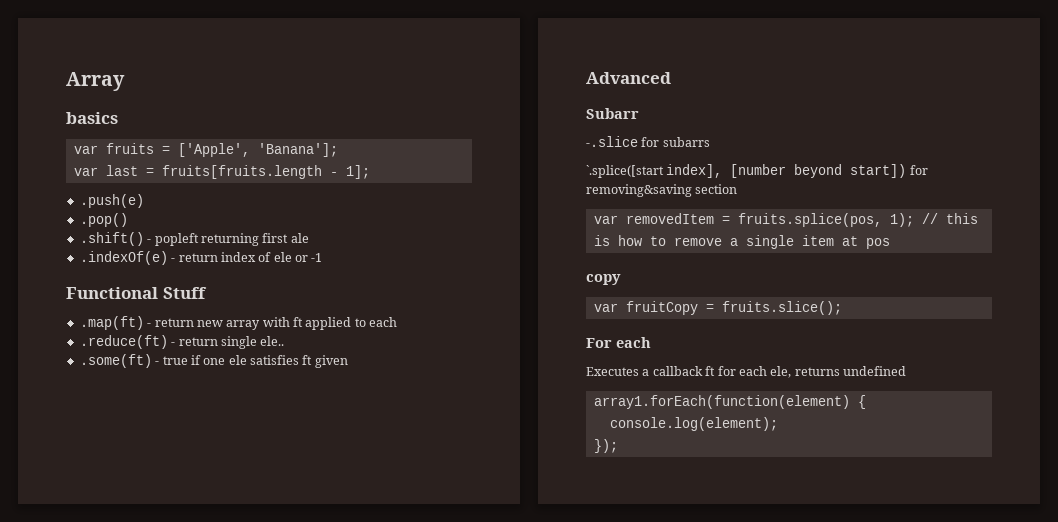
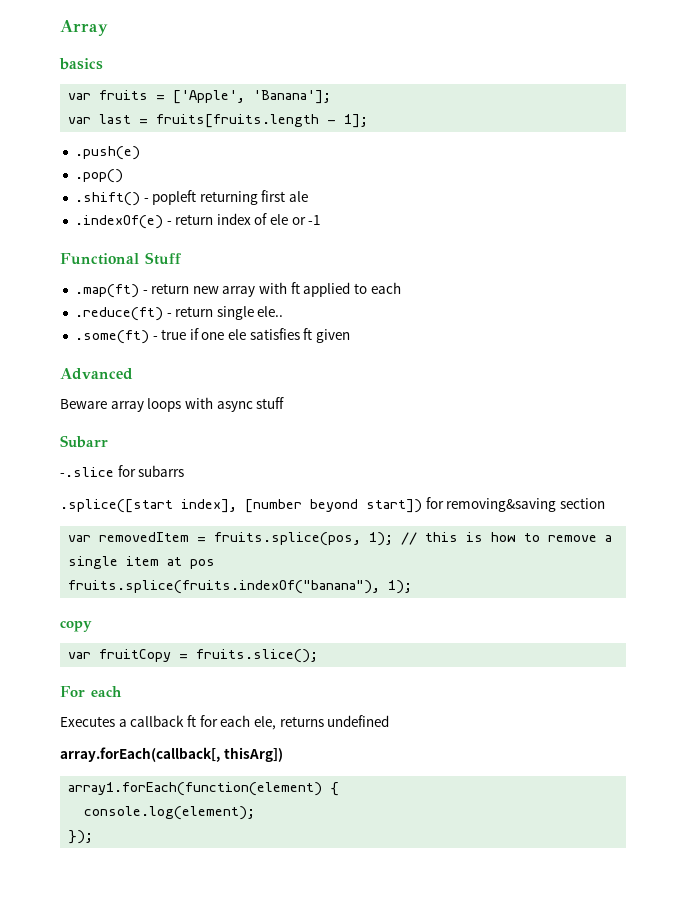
(671, 78) none -> [60,397,285,412] // Beware array loops with async stuff
[586,165,664,178] `.splice([start -> [60,499,173,513] .splice([start
(890, 243) none -> [68,580,413,594] // fruits.splice(fruits.indexOf("banana"), 1);
(906, 371) none -> [60,747,283,762] // array.forEach(callback[, thisArg])

